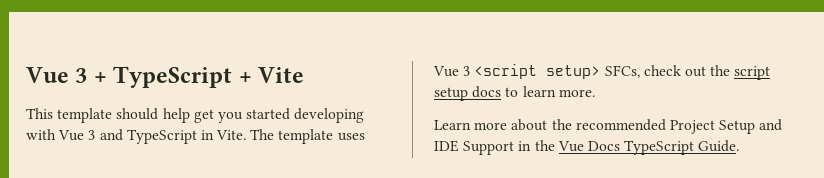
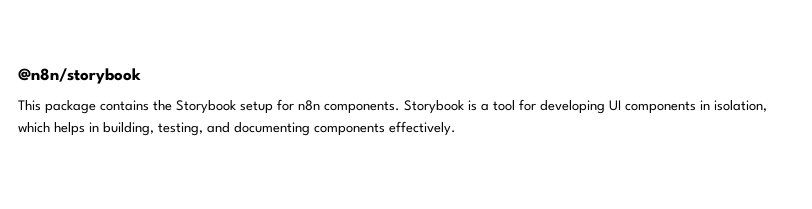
[26,66,305,88] [26,108,365,123] [26,129,365,144] [433,64,771,80] [434,86,595,101] [434,119,783,134] [434,140,740,155] Vue 3 + TypeScript + Vite // This template should help get you started developing with Vue 3 and TypeScript in Vite. The template uses Vue 3 <script setup> SFCs, check out the script setup docs to learn more. // Learn more about the recommended Project Setup and IDE Support in the Vue Docs TypeScript Guide. -> [18,68,141,84] [18,99,767,114] [18,121,456,136] @n8n/storybook // This package contains the Storybook setup for n8n components. Storybook is a tool for developing UI components in isolation, which helps in building, testing, and documenting components effectively.

